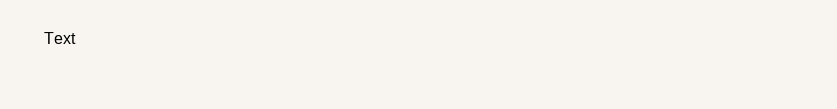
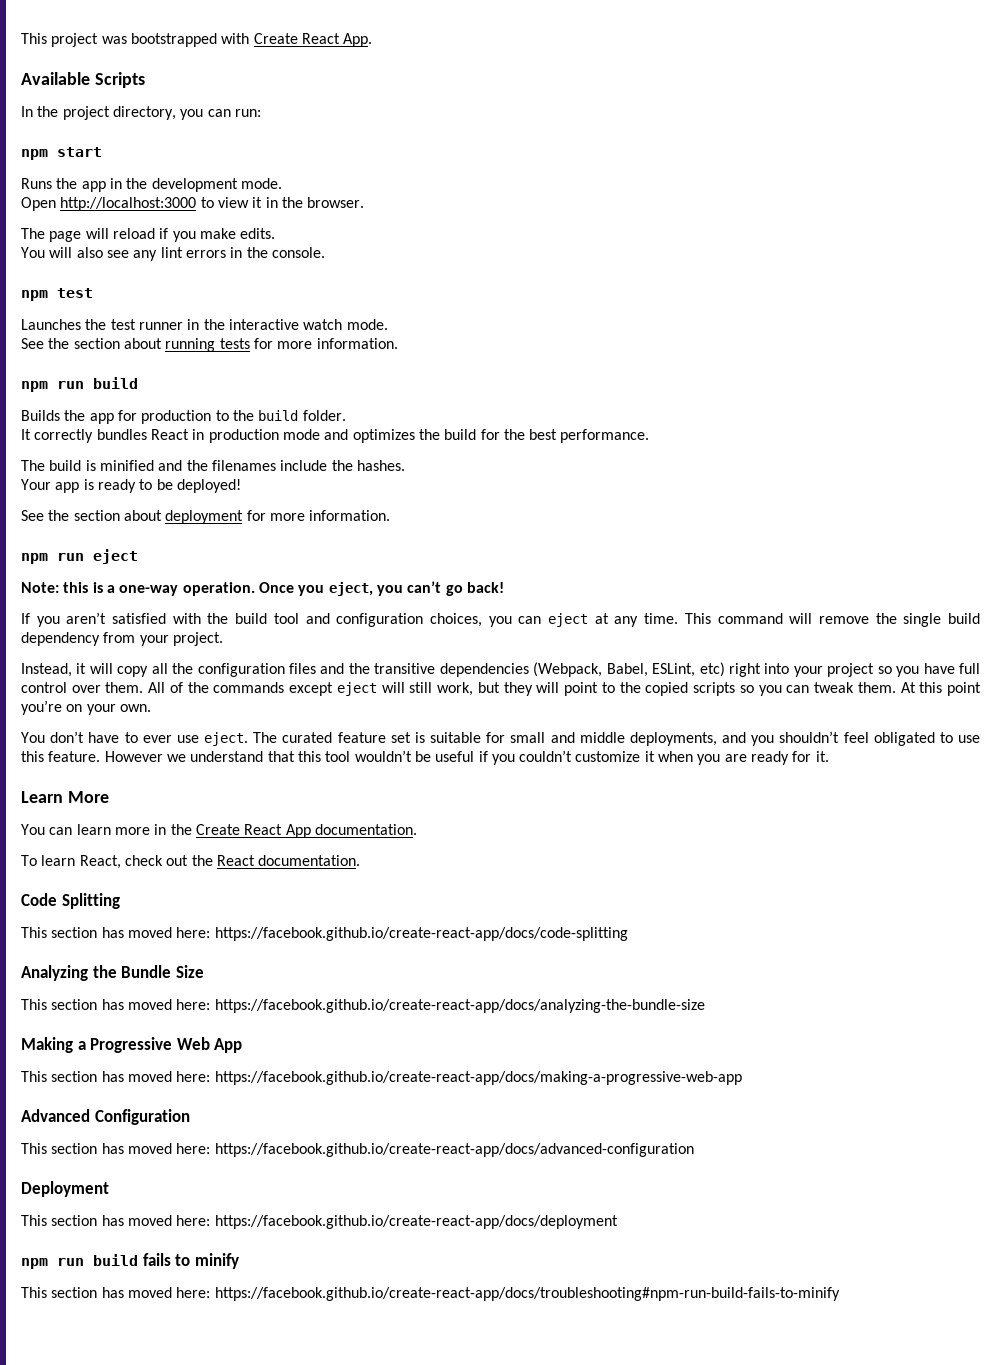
[44,32,76,44] Text -> [21,33,373,47] [21,72,145,88] [21,106,261,120] [21,147,102,160] [21,178,282,192] [21,197,365,211] [21,228,276,242] [21,247,325,261] [21,288,93,301] [21,319,388,330] [21,338,398,352] [21,377,138,392] [21,410,346,424] [21,429,650,443] [21,460,405,471] [21,479,241,493] [21,510,391,524] [21,549,138,564] [21,581,504,596] [21,612,980,627] [21,632,223,646] [21,662,980,677] [21,682,982,696] [21,700,151,715] [21,731,980,746] [21,750,829,765] [21,791,109,803] [21,824,417,838] [21,855,361,869] [21,893,120,909] [21,927,628,941] [21,965,204,981] [21,999,705,1013] [21,1037,243,1053] [21,1071,742,1085] [21,1109,190,1125] [21,1143,694,1157] [21,1181,109,1197] [21,1215,618,1229] [21,1253,239,1269] [21,1287,840,1301] This project was bootstrapped with Create React App. // Available Scripts // In the project directory, you can run: // npm start // Runs the app in the development mode. // Open http://localhost:3000 to view it in the browser. // The page will reload if you make edits. // You will also see any lint errors in the console. // npm test // Launches the test runner in the interactive watch mode. // See the section about running tests for more information. // npm run build // Builds the app for production to the build folder. // It correctly bundles React in production mode and optimizes the build for the best performance. // The build is minified and the filenames include the hashes. // Your app is ready to be deployed! // See the section about deployment for more information. // npm run eject // Note: this is a one-way operation. Once you eject, you can’t go back! // If you aren’t satisfied with the build tool and configuration choices, you can eject at any time. This command will remove the single build dependency from your project. // Instead, it will copy all the configuration files and the transitive dependencies (Webpack, Babel, ESLint, etc) right into your project so you have full control over them. All of the commands except eject will still work, but they will point to the copied scripts so you can tweak them. At this point you’re on your own. // You don’t have to ever use eject. The curated feature set is suitable for small and middle deployments, and you shouldn’t feel obligated to use this feature. However we understand that this tool wouldn’t be useful if you couldn’t customize it when you are ready for it. // Learn More // You can learn more in the Create React App documentation. // To learn React, check out the React documentation. // Code Splitting // This section has moved here: https://facebook.github.io/create-react-app/docs/code-splitting // Analyzing the Bundle Size // This section has moved here: https://facebook.github.io/create-react-app/docs/analyzing-the-bundle-size // Making a Progressive Web App // This section has moved here: https://facebook.github.io/create-react-app/docs/making-a-progressive-web-app // Advanced Configuration // This section has moved here: https://facebook.github.io/create-react-app/docs/advanced-configuration // Deployment // This section has moved here: https://facebook.github.io/create-react-app/docs/deployment // npm run build fails to minify // This section has moved here: https://facebook.github.io/create-react-app/docs/troubleshooting#npm-run-build-fails-to-minify

